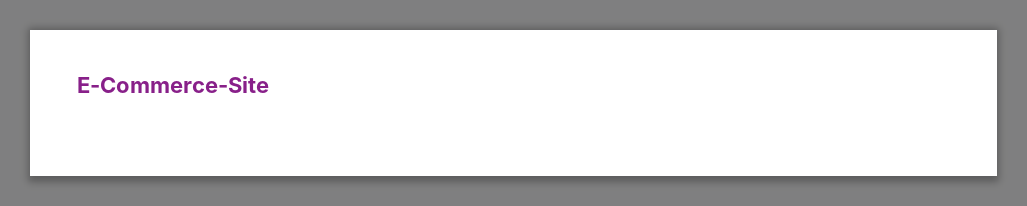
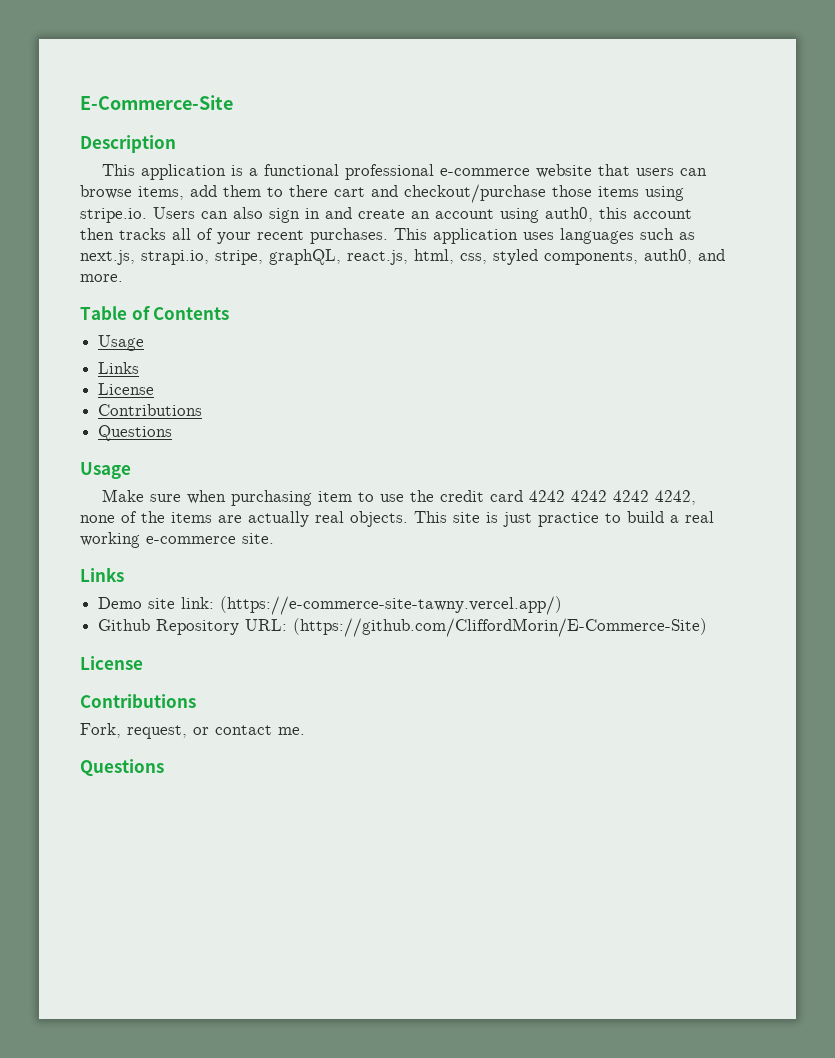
(269, 84) none -> [80,135,176,153] [102,164,708,180] [80,184,684,203] [80,207,692,223] [80,228,695,244] [80,249,725,265] [80,274,123,282] [80,306,230,320] [98,335,145,351] [98,362,140,374] [98,383,155,395] [98,404,203,416] [98,425,173,441] [80,462,131,479] [102,489,697,506] [80,511,714,527] [80,532,274,548] [80,567,124,582] [98,596,563,615] [98,618,708,637] [80,656,143,670] [80,694,196,708] [80,723,305,739] [80,759,164,777] // Description // This application is a functional professional e-commerce website that users can browse items, add them to there cart and checkout/purchase those items using stripe.io. Users can also sign in and create an account using auth0, this account then tracks all of your recent purchases. This application uses languages such as next.js, strapi.io, stripe, graphQL, react.js, html, css, styled components, auth0, and more. // Table of Contents // Usage // Links // License // Contributions // Questions // Usage // Make sure when purchasing item to use the credit card 4242 4242 4242 4242, none of the items are actually real objects. This site is just practice to build a real working e-commerce site. // Links // Demo site link: (https://e-commerce-site-tawny.vercel.app/) // Github Repository URL: (https://github.com/CliffordMorin/E-Commerce-Site) // License // Contributions // Fork, request, or contact me. // Questions

